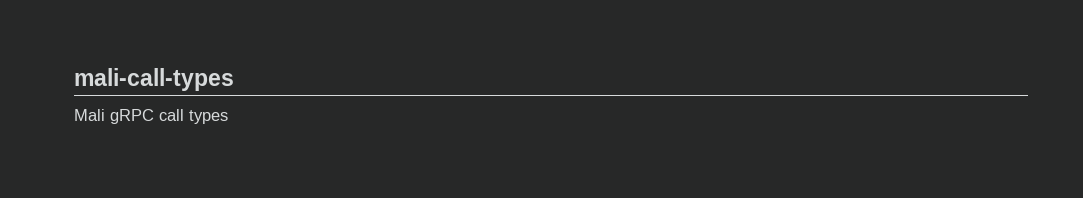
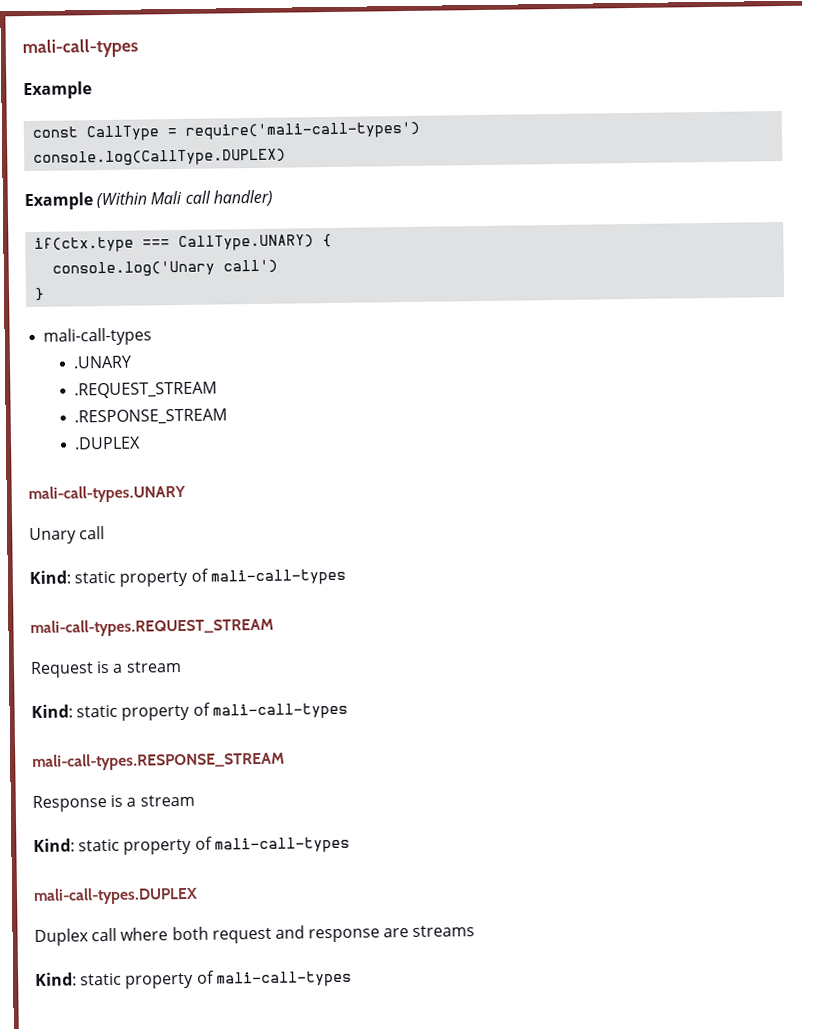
[74,68,234,91] [74,109,228,124] mali-call-types // Mali gRPC call types -> [22,38,138,59] [23,81,92,100] [32,121,421,142] [33,148,287,167] [24,189,273,211] [34,233,333,253] [52,259,279,278] [34,287,46,301] [43,327,153,346] [72,355,132,369] [73,381,217,399] [73,408,227,426] [73,436,141,450] [28,484,186,504] [29,526,106,545] [29,568,346,587] [30,617,274,638] [30,660,182,679] [31,702,348,721] [32,751,285,772] [32,794,195,813] [33,836,350,855] [33,886,198,905] [34,925,476,946] [35,970,352,989] mali-call-types // Example // const CallType = require('mali-call-types') // console.log(CallType.DUPLEX) // Example (Within Mali call handler) // if(ctx.type === CallType.UNARY) { // console.log('Unary call') // } // mali-call-types // .UNARY // .REQUEST_STREAM // .RESPONSE_STREAM // .DUPLEX // mali-call-types.UNARY // Unary call // Kind: static property of mali-call-types // mali-call-types.REQUEST_STREAM // Request is a stream // Kind: static property of mali-call-types // mali-call-types.RESPONSE_STREAM // Response is a stream // Kind: static property of mali-call-types // mali-call-types.DUPLEX // Duplex call where both request and response are streams // Kind: static property of mali-call-types

